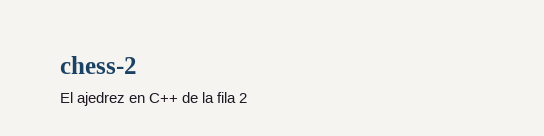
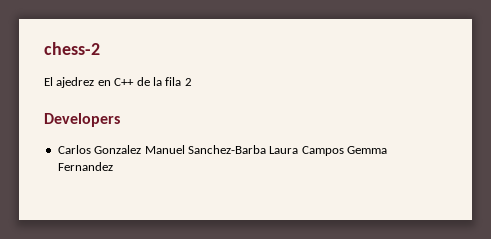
(248, 98) none -> [44,113,120,127] [57,145,387,156] [57,162,113,171] // Developers // Carlos Gonzalez Manuel Sanchez-Barba Laura Campos Gemma Fernandez

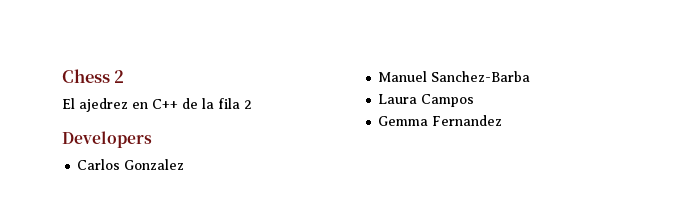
[44,42,100,55] chess-2 -> [62,69,125,83] Chess 2
(142, 149) none -> (185, 164) //
(266, 149) none -> (531, 76) //
(344, 151) none -> (475, 100) //

